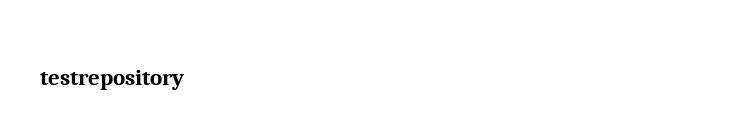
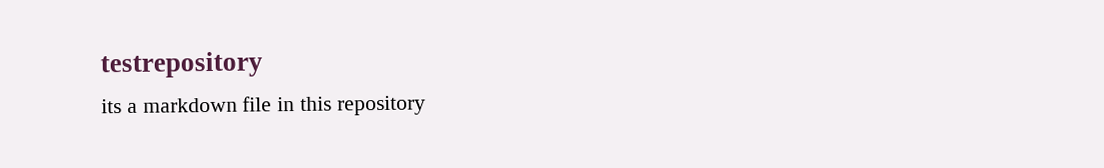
(184, 80) none -> [101,95,426,116] // its a markdown file in this repository

